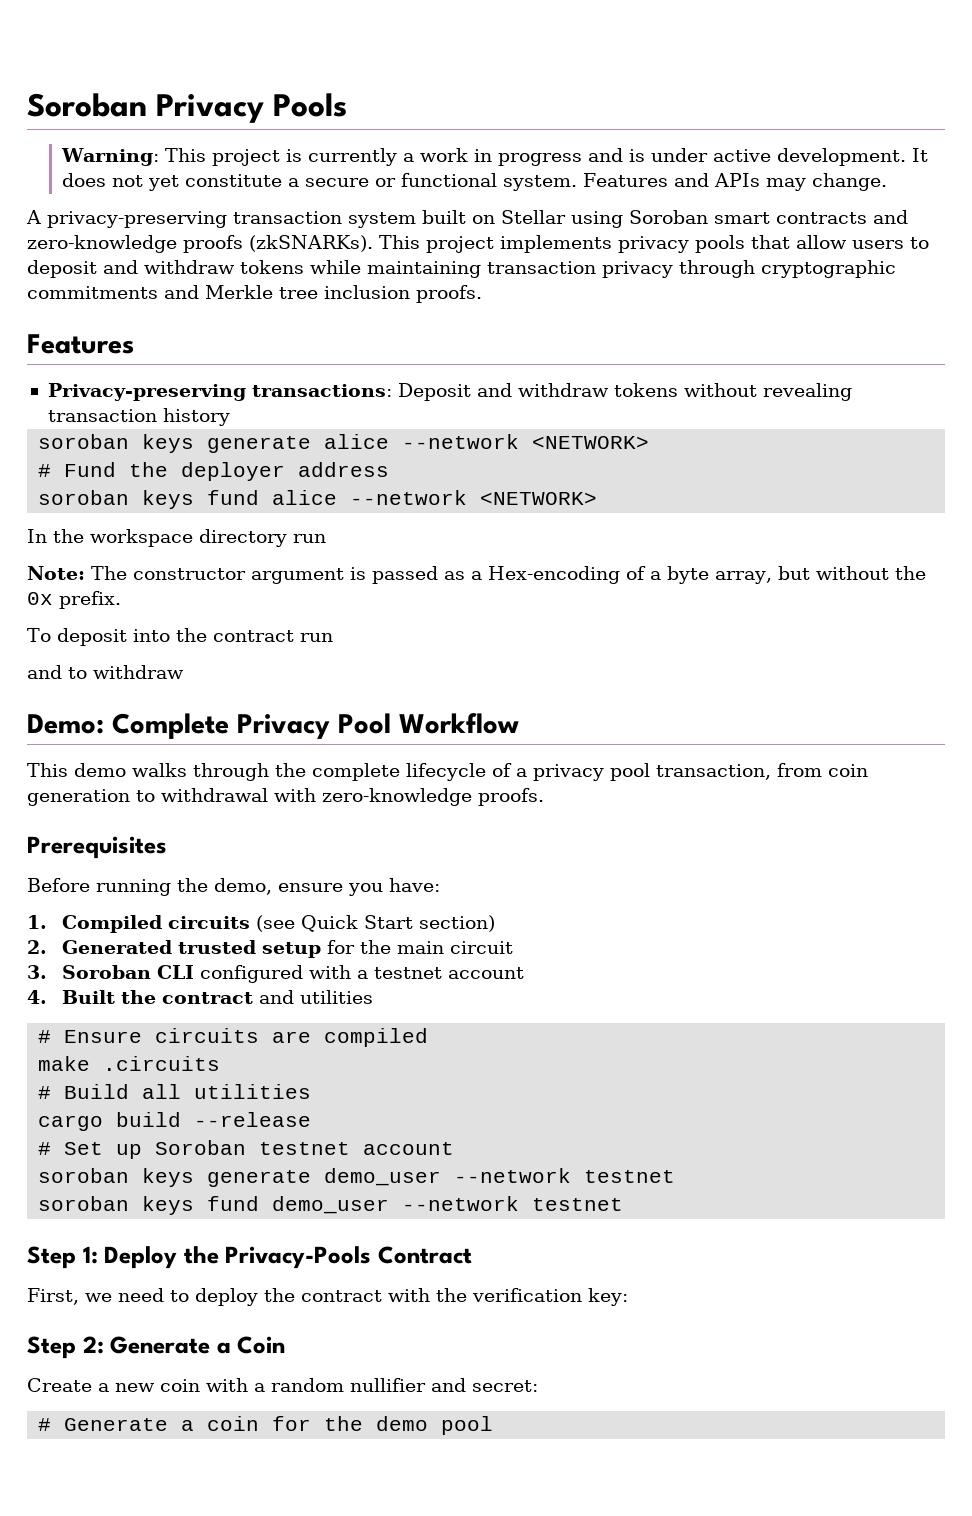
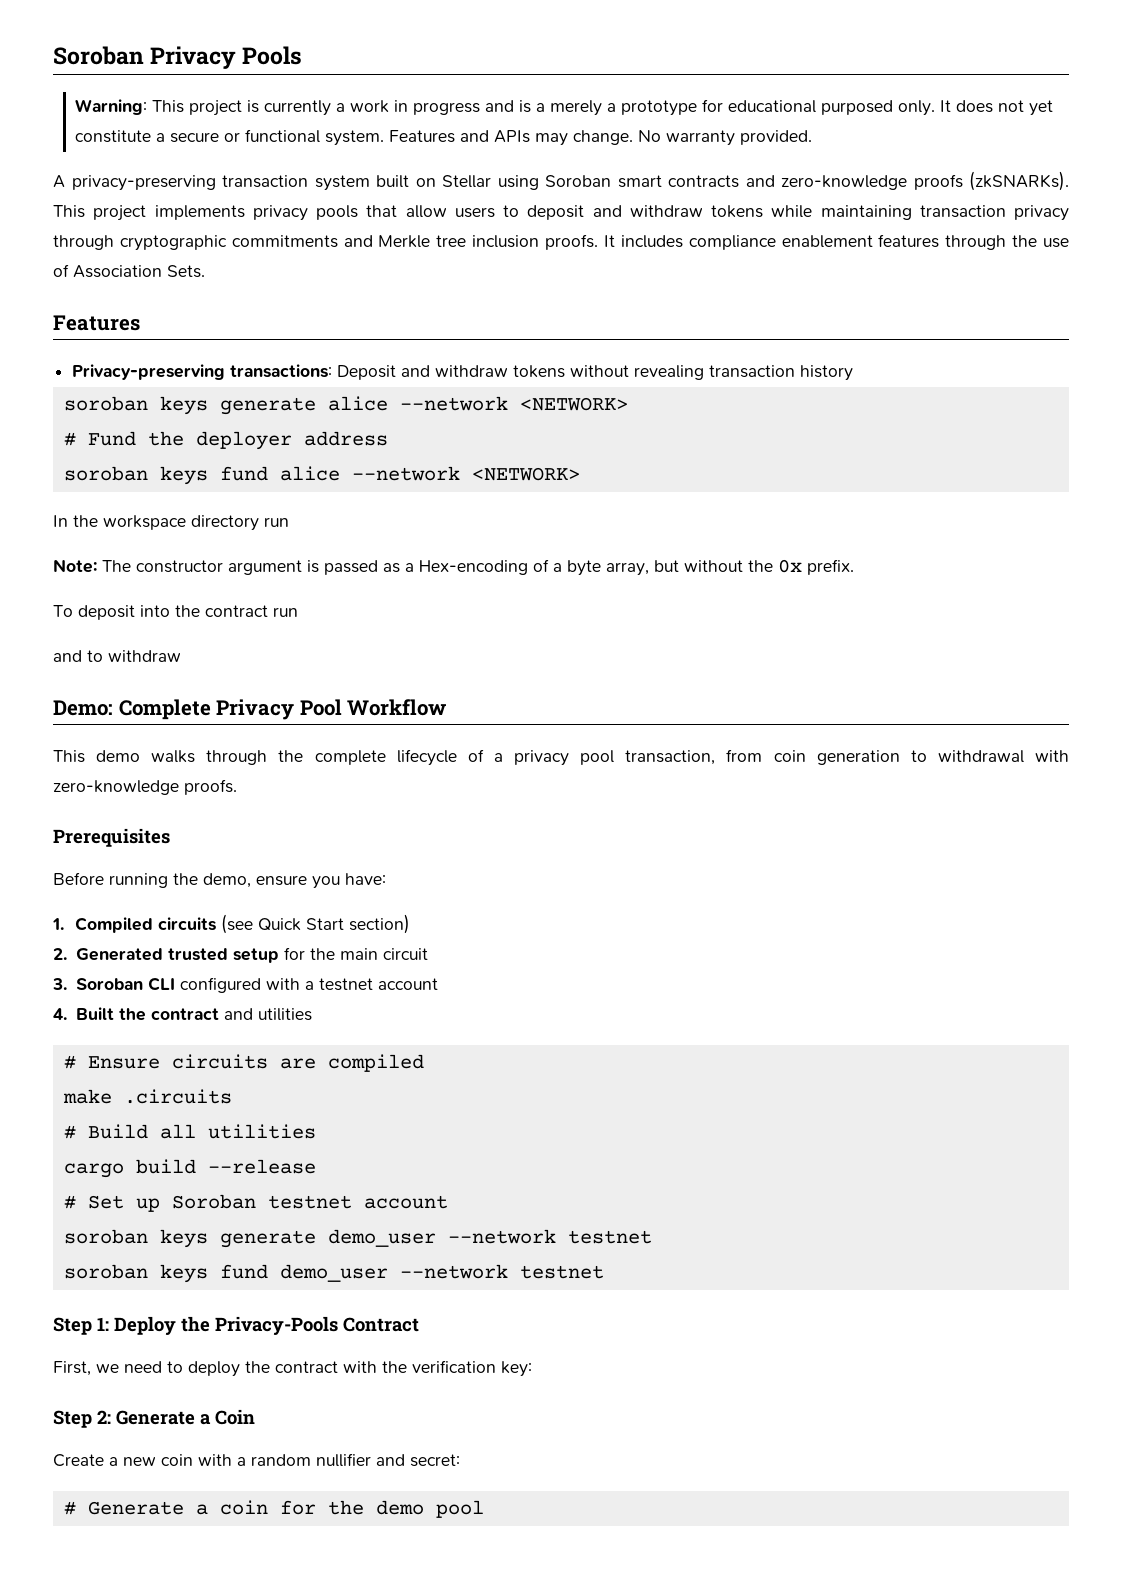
[651,148,907,166] under active development. -> [536,99,936,116] a merely a prototype for educational purposed only.
(888, 182) none -> [638,130,813,146] No warranty provided.
(482, 294) none -> [603,234,1069,250] [53,264,205,278] It includes compliance enablement features through the use of Association Sets.

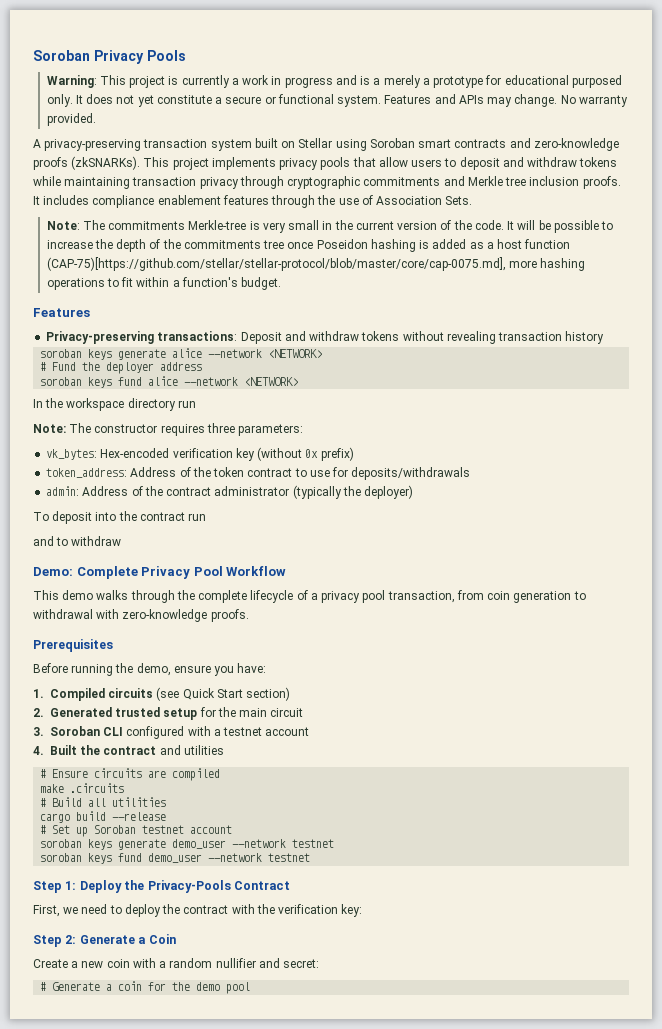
(205, 271) none -> [46,220,614,233] [46,239,571,252] [46,257,586,271] [46,277,282,290] // Note: The commitments Merkle-tree is very small in the current version of the code. It will be possible to increase the depth of the commitments tree once Poseidon hashing is added as a host function (CAP-75)[https://github.com/stellar/stellar-protocol/blob/master/core/cap-0075.md], more hashing operations to fit within a function's budget.
[228,559,854,576] argument is passed as a Hex-encoding of a byte array, but without the 0x prefix. -> [160,423,304,436] [46,447,354,461] [46,467,471,480] [46,485,414,499] requires three parameters: // vk_bytes: Hex-encoded verification key (without 0x prefix) // token_address: Address of the token contract to use for deposits/withdrawals // admin: Address of the contract administrator (typically the deployer)

